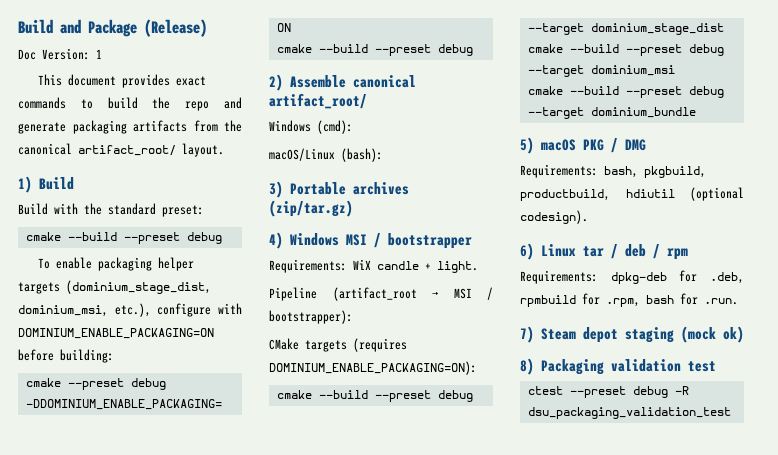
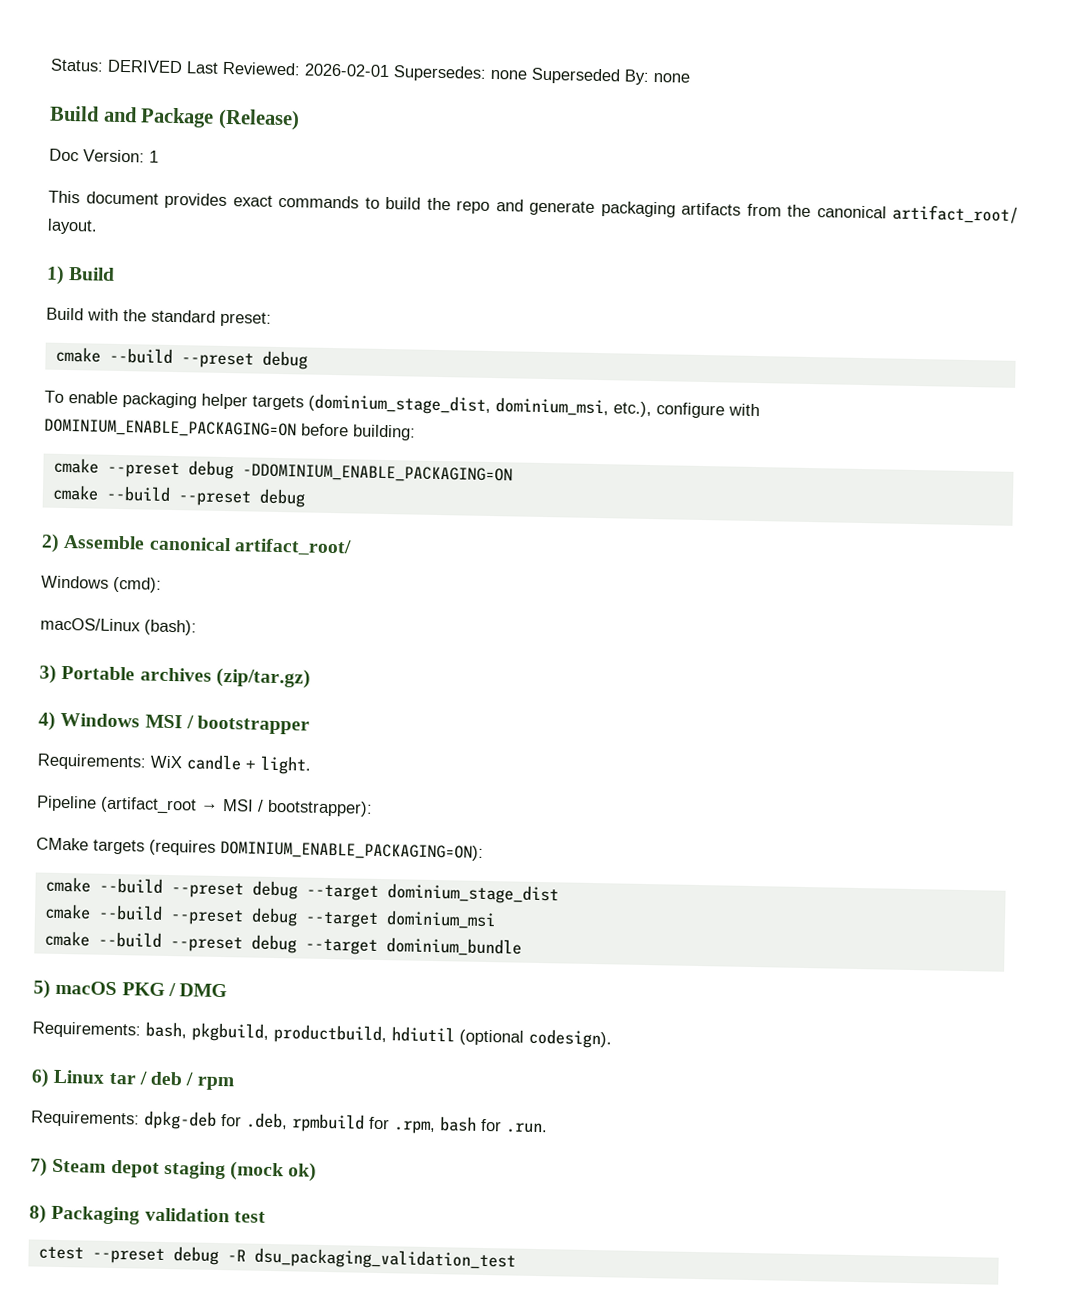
(18, 26) none -> [50,58,690,85] Status: DERIVED Last Reviewed: 2026-02-01 Supersedes: none Superseded By: none //

